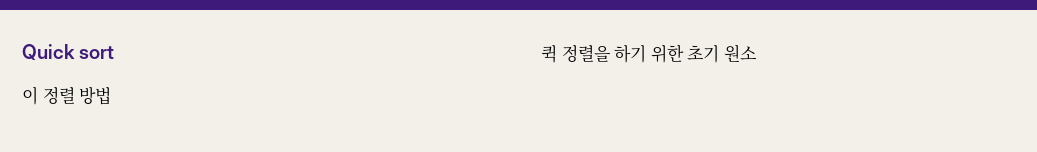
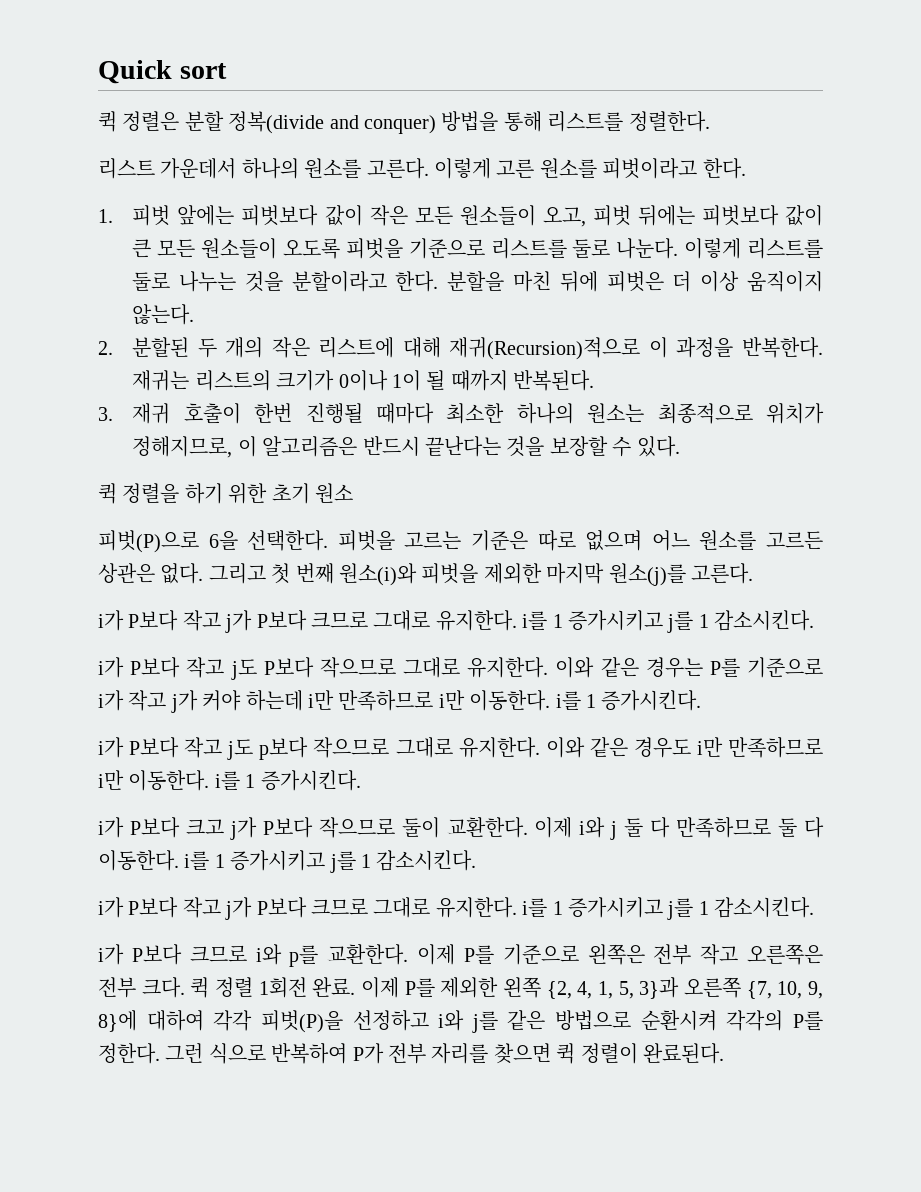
[22,86,112,105] 이 정렬 방법 -> [98,111,710,134] [98,158,746,179] [98,205,824,227] [132,238,823,259] [132,271,823,292] [132,304,195,325] [98,337,823,360] [132,370,595,391] [98,403,824,424] [132,436,680,458] 퀵 정렬은 분할 정복(divide and conquer) 방법을 통해 리스트를 정렬한다. // 리스트 가운데서 하나의 원소를 고른다. 이렇게 고른 원소를 피벗이라고 한다. // 1. 피벗 앞에는 피벗보다 값이 작은 모든 원소들이 오고, 피벗 뒤에는 피벗보다 값이 큰 모든 원소들이 오도록 피벗을 기준으로 리스트를 둘로 나눈다. 이렇게 리스트를 둘로 나누는 것을 분할이라고 한다. 분할을 마친 뒤에 피벗은 더 이상 움직이지 않는다. // 2. 분할된 두 개의 작은 리스트에 대해 재귀(Recursion)적으로 이 과정을 반복한다. 재귀는 리스트의 크기가 0이나 1이 될 때까지 반복된다. // 3. 재귀 호출이 한번 진행될 때마다 최소한 하나의 원소는 최종적으로 위치가 정해지므로, 이 알고리즘은 반드시 끝난다는 것을 보장할 수 있다.
(757, 53) none -> [98,530,824,553] [98,563,753,586] [98,610,815,633] [98,657,823,680] [98,690,702,713] [98,737,824,760] [98,770,361,791] [98,817,824,840] [98,850,477,873] [98,897,815,920] [98,944,824,967] [98,977,823,999] [98,1010,823,1033] [98,1043,724,1064] // 피벗(P)으로 6을 선택한다. 피벗을 고르는 기준은 따로 없으며 어느 원소를 고르든 상관은 없다. 그리고 첫 번째 원소(i)와 피벗을 제외한 마지막 원소(j)를 고른다. // i가 P보다 작고 j가 P보다 크므로 그대로 유지한다. i를 1 증가시키고 j를 1 감소시킨다. // i가 P보다 작고 j도 P보다 작으므로 그대로 유지한다. 이와 같은 경우는 P를 기준으로 i가 작고 j가 커야 하는데 i만 만족하므로 i만 이동한다. i를 1 증가시킨다. // i가 P보다 작고 j도 p보다 작으므로 그대로 유지한다. 이와 같은 경우도 i만 만족하므로 i만 이동한다. i를 1 증가시킨다. // i가 P보다 크고 j가 P보다 작으므로 둘이 교환한다. 이제 i와 j 둘 다 만족하므로 둘 다 이동한다. i를 1 증가시키고 j를 1 감소시킨다. // i가 P보다 작고 j가 P보다 크므로 그대로 유지한다. i를 1 증가시키고 j를 1 감소시킨다. // i가 P보다 크므로 i와 p를 교환한다. 이제 P를 기준으로 왼쪽은 전부 작고 오른쪽은 전부 크다. 퀵 정렬 1회전 완료. 이제 P를 제외한 왼쪽 {2, 4, 1, 5, 3}과 오른쪽 {7, 10, 9, 8}에 대하여 각각 피벗(P)을 선정하고 i와 j를 같은 방법으로 순환시켜 각각의 P를 정한다. 그런 식으로 반복하여 P가 전부 자리를 찾으면 퀵 정렬이 완료된다.

